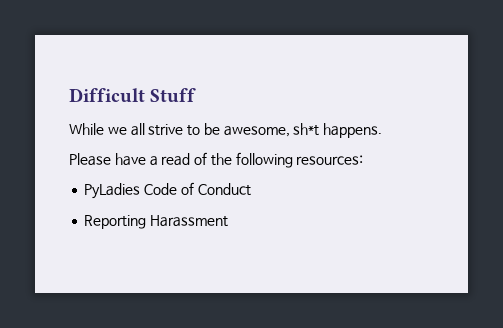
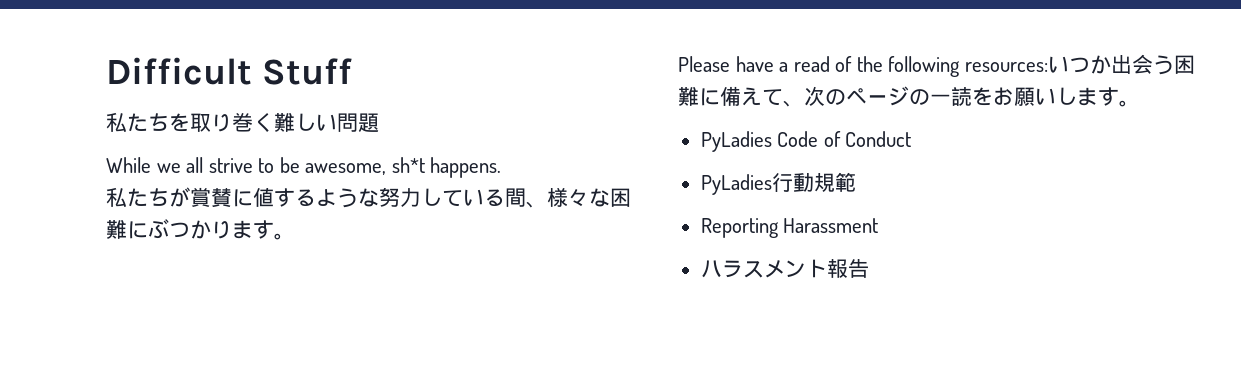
(197, 95) none -> [106,112,379,133] // 私たちを取り巻く難しい問題
(383, 130) none -> [106,187,631,208] [106,219,295,240] // 私たちが賞賛に値するような努力している間、様々な困難にぶつかります。
(364, 160) none -> [1047,54,1195,75] [678,86,1140,107] いつか出会う困難に備えて、次のページの一読をお願いします。
(251, 189) none -> [700,172,856,195] // PyLadies行動規範
(229, 221) none -> [700,259,869,278] // ハラスメント報告

